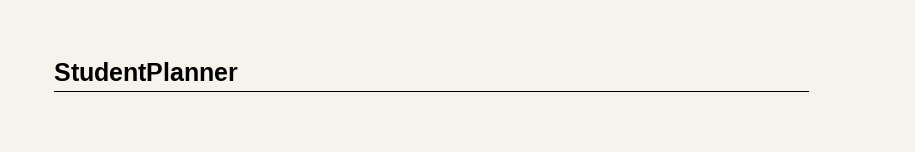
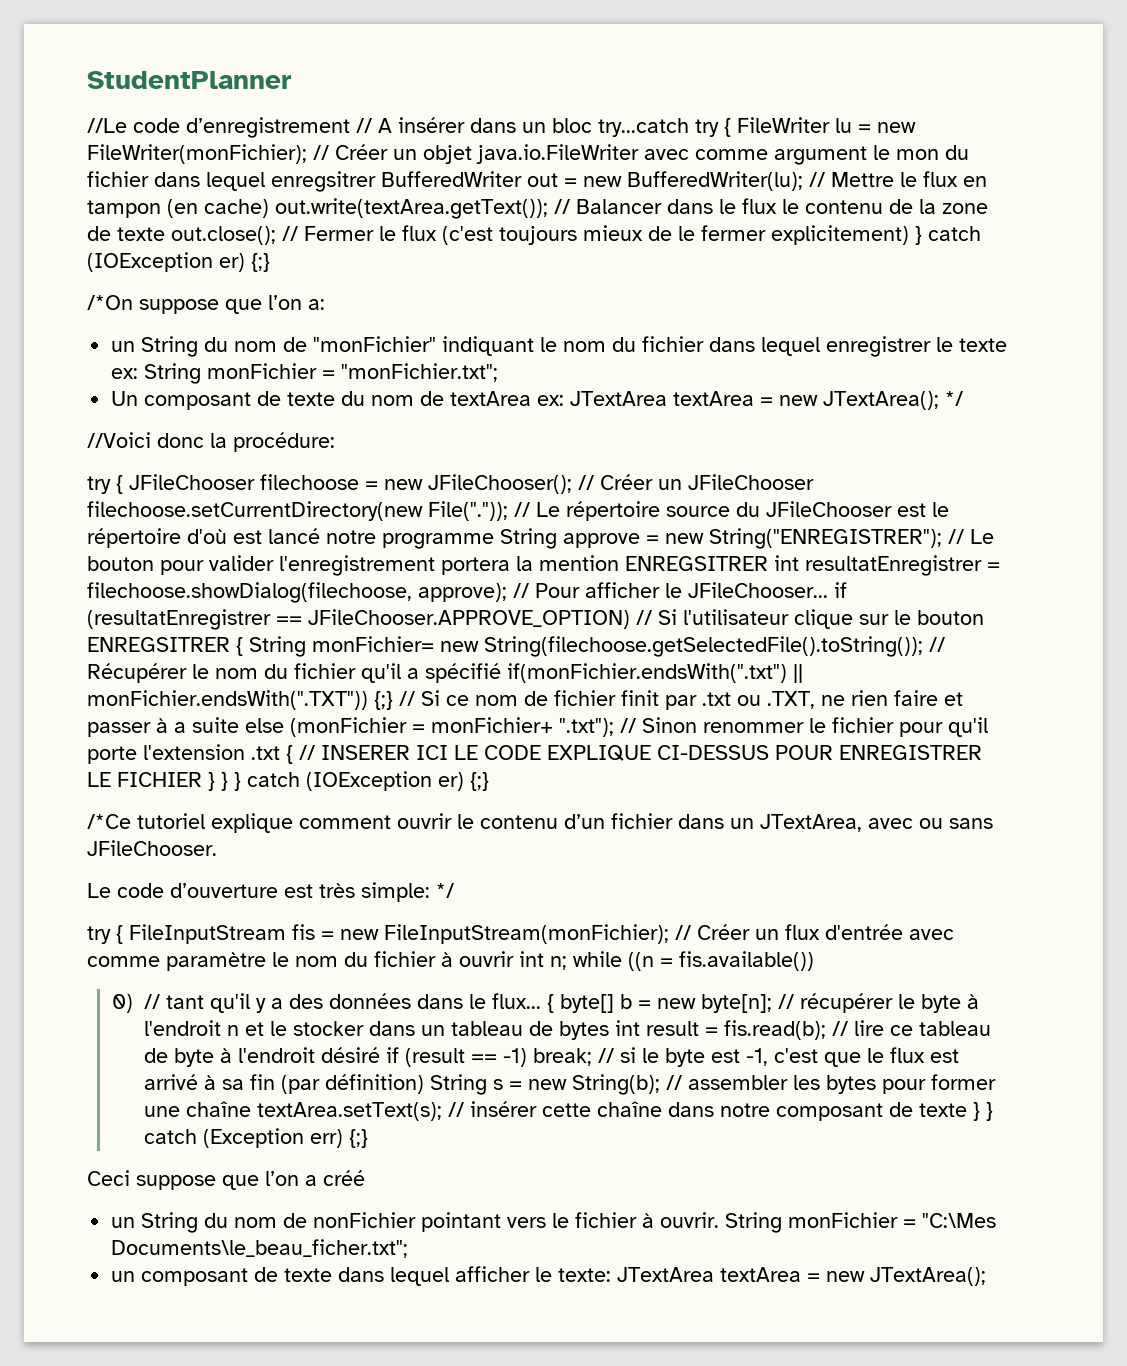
(238, 71) none -> [87,117,916,138] [87,144,969,165] [87,171,987,192] [87,198,988,219] [87,225,981,245] [87,252,270,272] [87,295,325,314] [111,336,1008,357] [111,363,499,384] [111,391,964,410] [87,432,335,452] [87,474,814,494] [87,501,949,521] [87,528,994,549] [87,555,1000,576] [87,582,847,603] [87,609,984,630] [87,636,945,657] [87,663,803,683] [87,690,963,710] [87,717,988,737] [87,744,982,764] [87,771,489,791] [87,813,993,833] [87,840,217,856] [87,882,454,902] [87,924,954,944] [87,951,814,971] [112,993,980,1013] [144,1020,992,1040] [144,1047,960,1067] [144,1074,997,1095] [144,1101,994,1121] [144,1128,369,1148] [87,1170,365,1190] [111,1212,997,1233] [111,1239,409,1258] [111,1266,987,1286] // //Le code d’enregistrement // A insérer dans un bloc try...catch try { FileWriter lu = new FileWriter(monFichier); // Créer un objet java.io.FileWriter avec comme argument le mon du fichier dans lequel enregsitrer BufferedWriter out = new BufferedWriter(lu); // Mettre le flux en tampon (en cache) out.write(textArea.getText()); // Balancer dans le flux le contenu de la zone de texte out.close(); // Fermer le flux (c'est toujours mieux de le fermer explicitement) } catch (IOException er) {;} // /*On suppose que l’on a: // un String du nom de "monFichier" indiquant le nom du fichier dans lequel enregistrer le texte ex: String monFichier = "monFichier.txt"; // Un composant de texte du nom de textArea ex: JTextArea textArea = new JTextArea(); */ // //Voici donc la procédure: // try { JFileChooser filechoose = new JFileChooser(); // Créer un JFileChooser filechoose.setCurrentDirectory(new File(".")); // Le répertoire source du JFileChooser est le répertoire d'où est lancé notre programme String approve = new String("ENREGISTRER"); // Le bouton pour valider l'enregistrement portera la mention ENREGSITRER int resultatEnregistrer = filechoose.showDialog(filechoose, approve); // Pour afficher le JFileChooser... if (resultatEnregistrer == JFileChooser.APPROVE_OPTION) // Si l'utilisateur clique sur le bouton ENREGSITRER { String monFichier= new String(filechoose.getSelectedFile().toString()); // Récupérer le nom du fichier qu'il a spécifié if(monFichier.endsWith(".txt") || monFichier.endsWith(".TXT")) {;} // Si ce nom de fichier finit par .txt ou .TXT, ne rien faire et passer à a suite else (monFichier = monFichier+ ".txt"); // Sinon renommer le fichier pour qu'il porte l'extension .txt { // INSERER ICI LE CODE EXPLIQUE CI-DESSUS POUR ENREGISTRER LE FICHIER } } } catch (IOException er) {;} // /*Ce tutoriel explique comment ouvrir le contenu d’un fichier dans un JTextArea, avec ou sans JFileChooser. // Le code d’ouverture est très simple: */ // try { FileInputStream fis = new FileInputStream(monFichier); // Créer un flux d'entrée avec comme paramètre le nom du fichier à ouvrir int n; while ((n = fis.available()) // 0) // tant qu'il y a des données dans le flux... { byte[] b = new byte[n]; // récupérer le byte à l'endroit n et le stocker dans un tableau de bytes int result = fis.read(b); // lire ce tableau de byte à l'endroit désiré if (result == -1) break; // si le byte est -1, c'est que le flux est arrivé à sa fin (par définition) String s = new String(b); // assembler les bytes pour former une chaîne textArea.setText(s); // insérer cette chaîne dans notre composant de texte } } catch (Exception err) {;} // Ceci suppose que l’on a créé // un String du nom de nonFichier pointant vers le fichier à ouvrir. String monFichier = "C:\Mes Documents\le_beau_ficher.txt"; // un composant de texte dans lequel afficher le texte: JTextArea textArea = new JTextArea();

